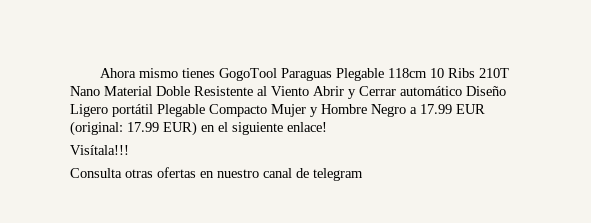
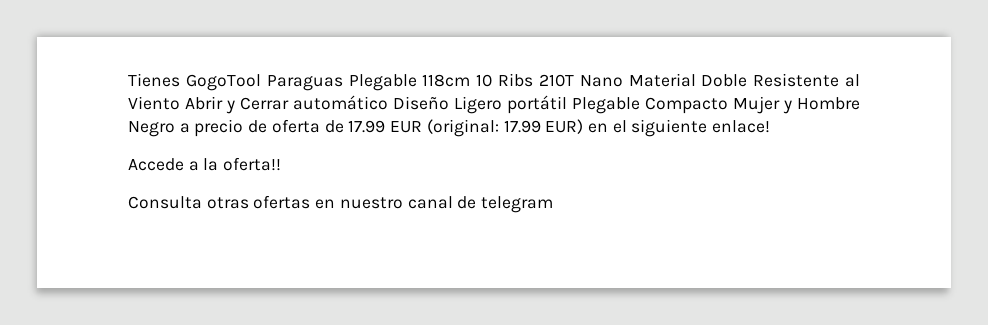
[100,68,216,78] Ahora mismo tienes -> [128,73,180,87] Tienes
(417, 110) none -> [194,119,344,137] precio de oferta de
[70,145,129,155] Visítala!!! -> [128,157,282,171] Accede a la oferta!!

